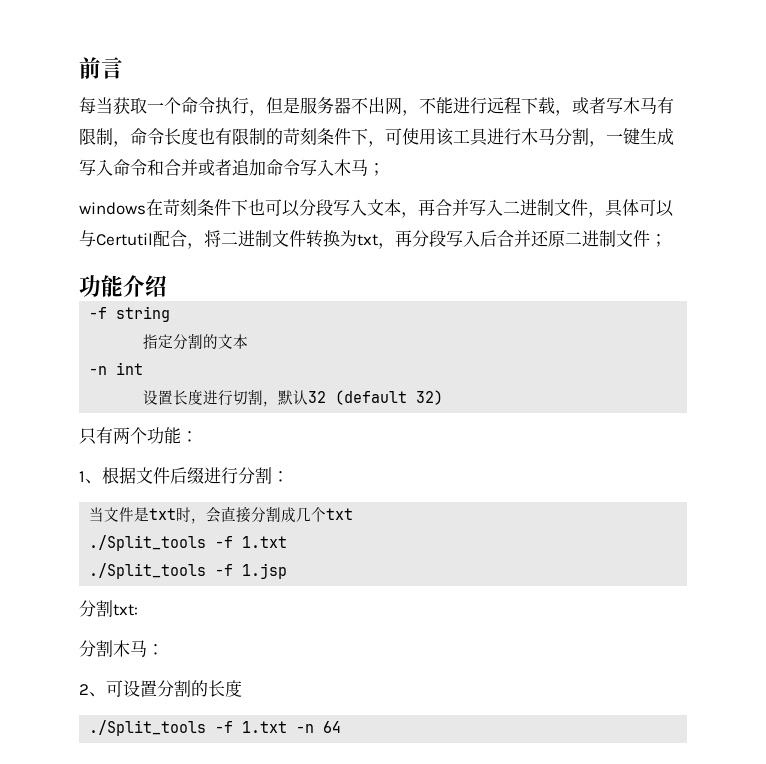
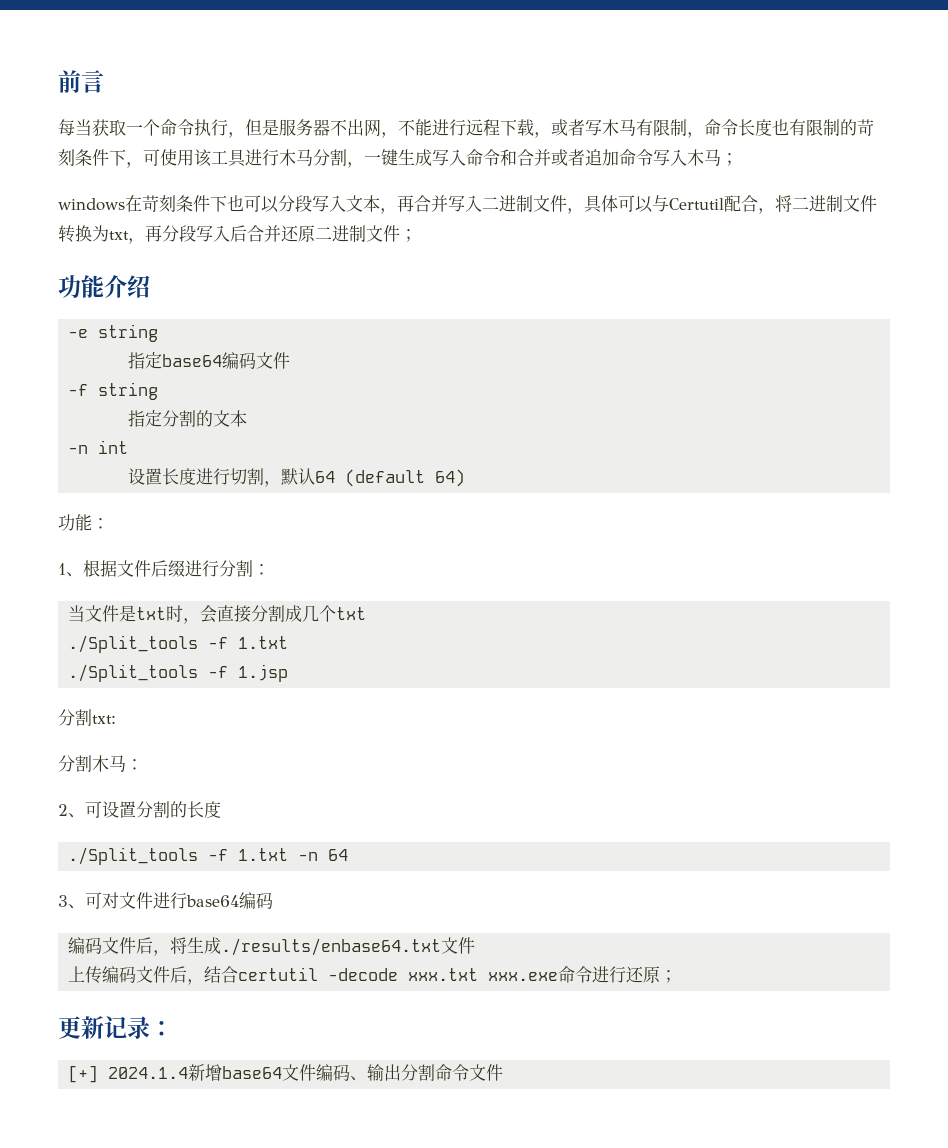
(167, 286) none -> [68,324,159,342] [128,352,291,369] // -e string // 指定base64编码文件
[308,390,444,405] [79,427,147,445] 32 (default 32) // 只有两个 -> [315,469,466,487] 64 (default 64) //
(342, 727) none -> [58,892,273,909] [68,937,476,956] [68,966,678,985] [58,1016,173,1039] [68,1064,504,1083] // 3、可对文件进行base64编码 // 编码文件后，将生成./results/enbase64.txt文件 // 上传编码文件后，结合certutil -decode xxx.txt xxx.exe命令进行还原； // 更新记录： // [+] 2024.1.4新增base64文件编码、输出分割命令文件

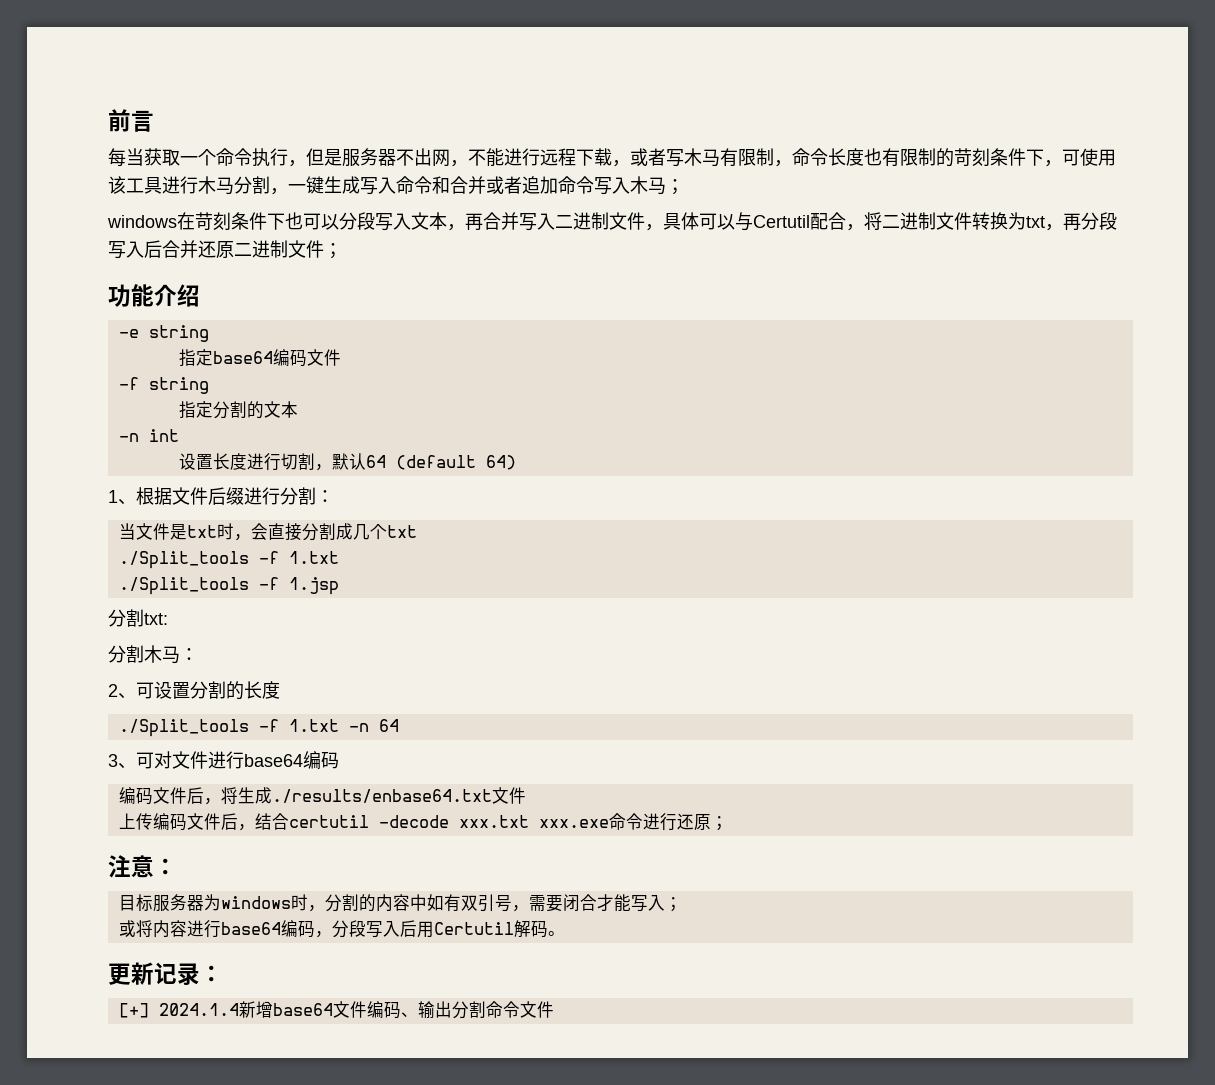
[58,514,109,531] // 功能： -> (516, 462) none
(678, 976) none -> [108,855,177,878] [118,894,682,912] [118,920,565,938] // 注意： // 目标服务器为windows时，分割的内容中如有双引号，需要闭合才能写入； // 或将内容进行base64编码，分段写入后用Certutil解码。

